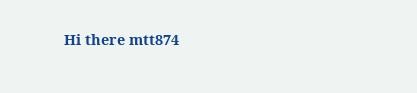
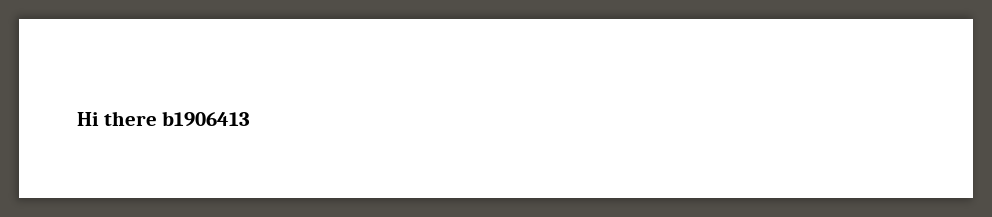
[129,35,179,45] mtt874 -> [162,111,251,127] b1906413

